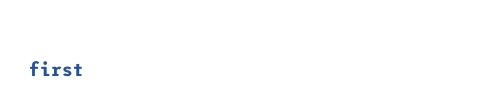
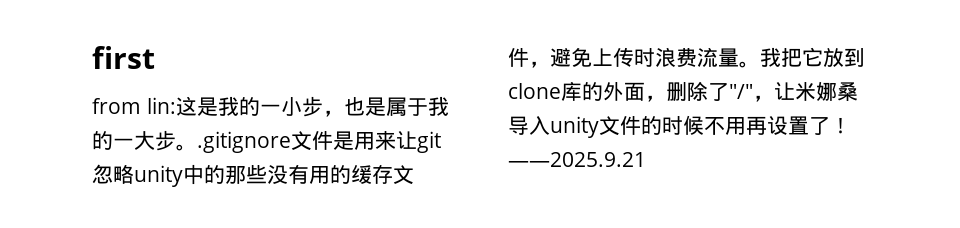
(84, 69) none -> [92,96,449,117] [92,130,441,153] [92,164,414,187] [508,47,865,68] [508,81,858,102] [508,115,851,138] [508,152,646,167] // from lin:这是我的一小步，也是属于我的一大步。.gitignore文件是用来让git忽略unity中的那些没有用的缓存文件，避免上传时浪费流量。我把它放到clone库的外面，删除了"/"，让米娜桑导入unity文件的时候不用再设置了！——2025.9.21

